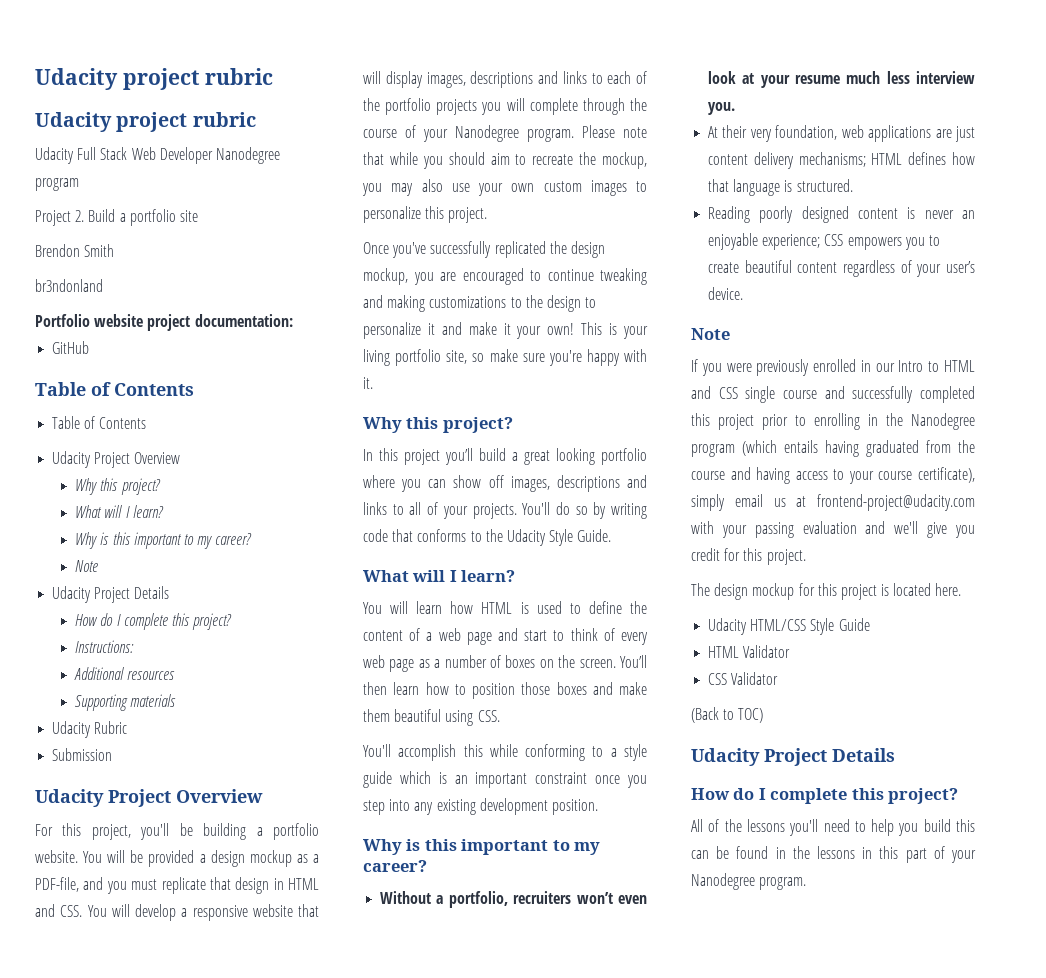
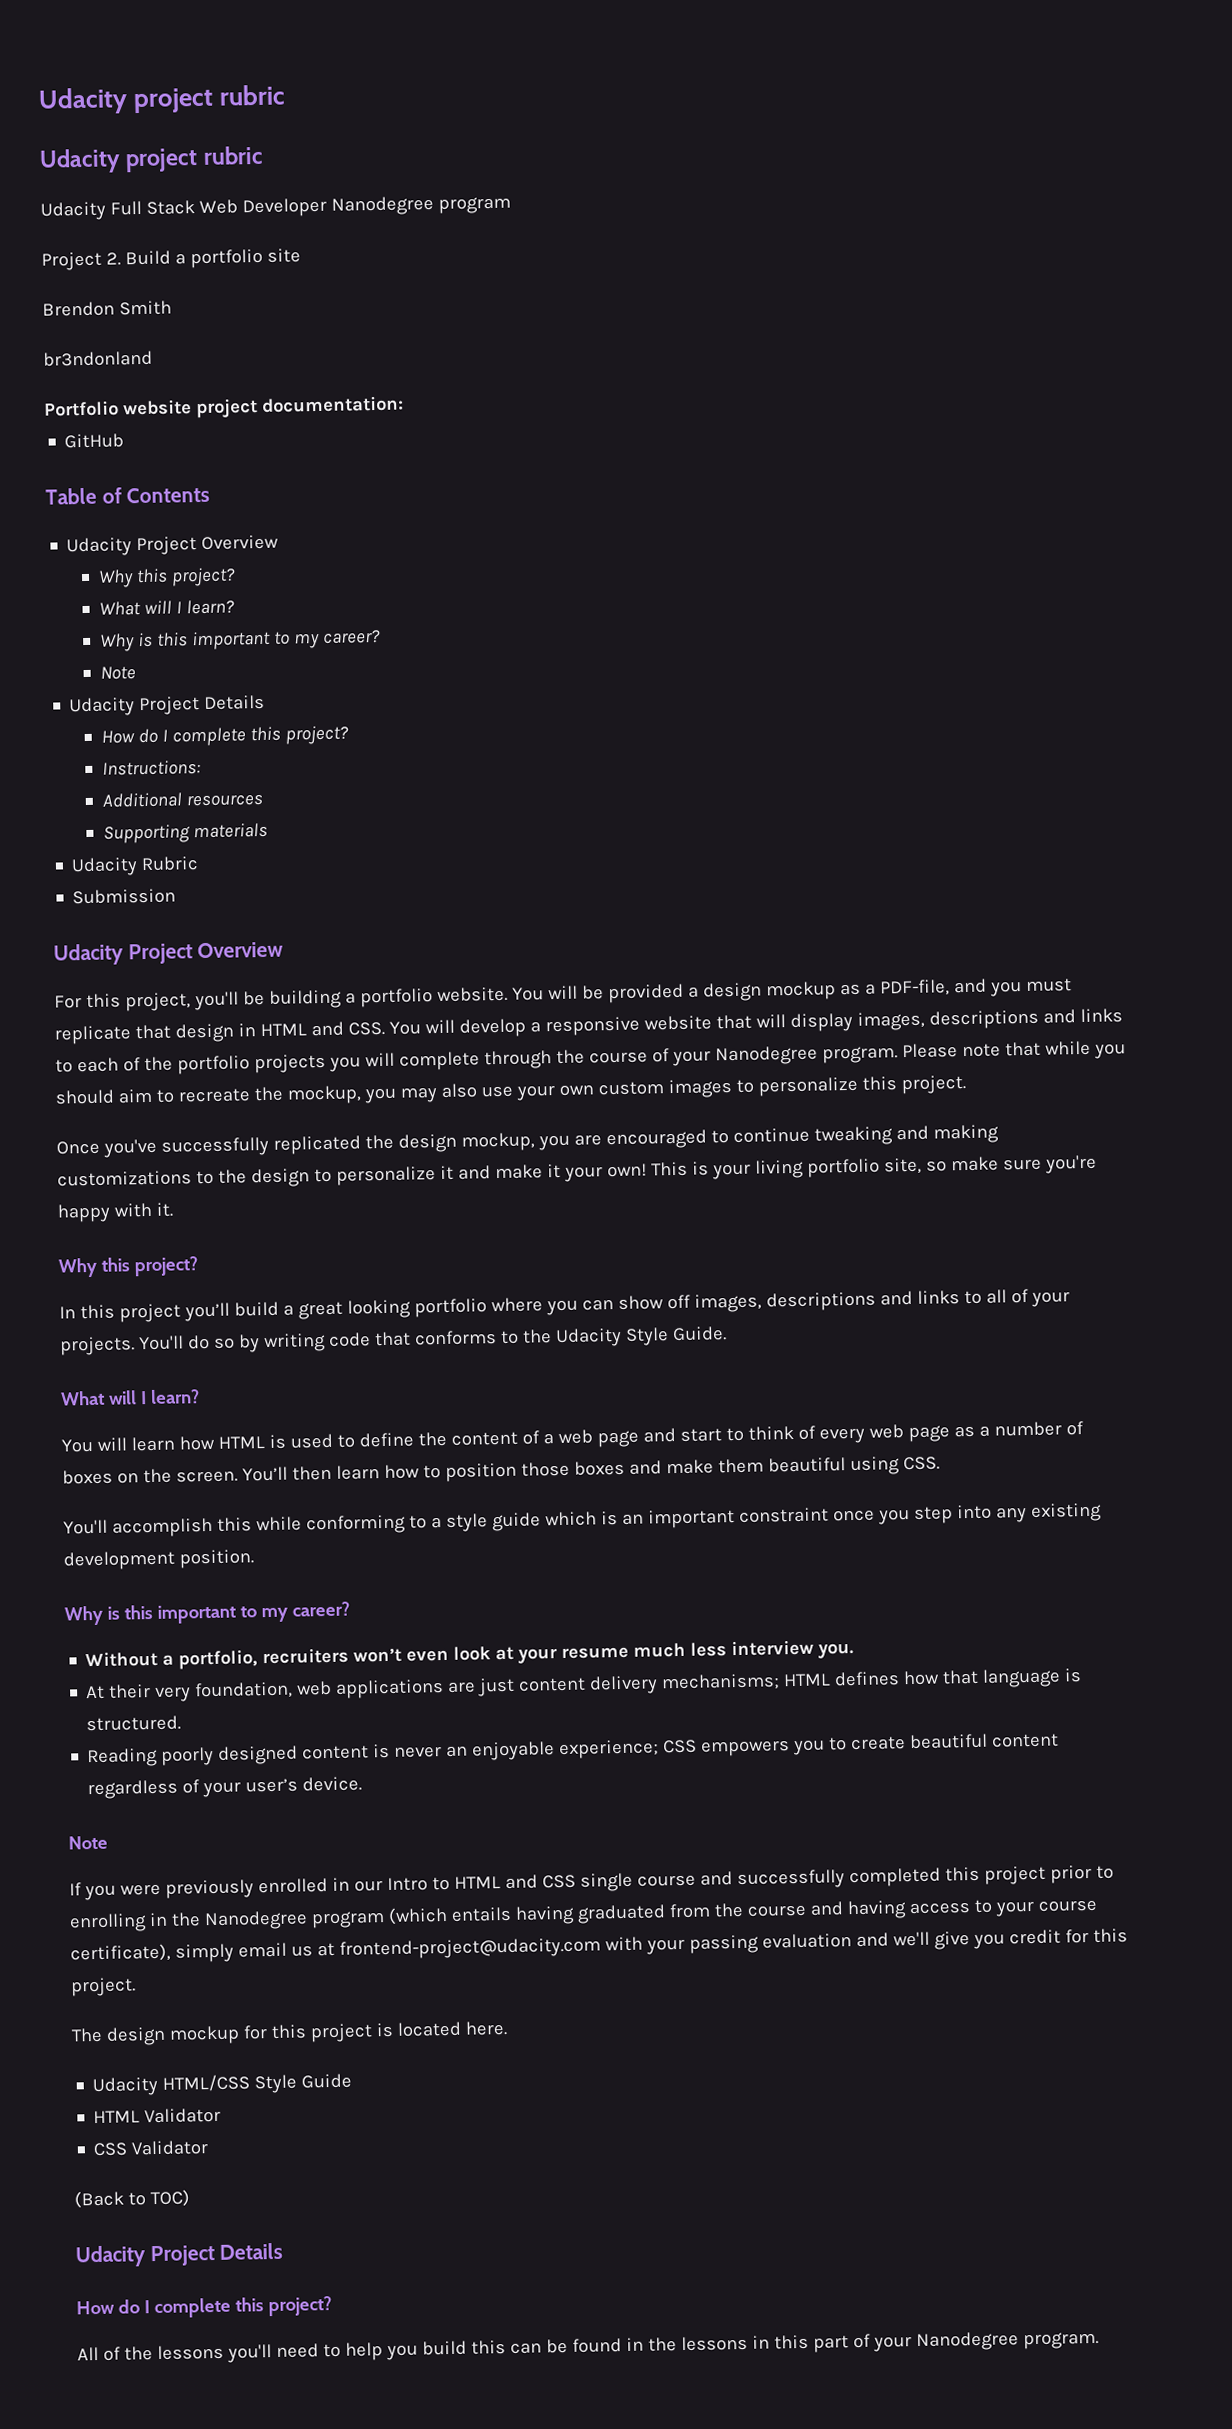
[52,416,147,429] // Table of Contents -> (211, 495) none

